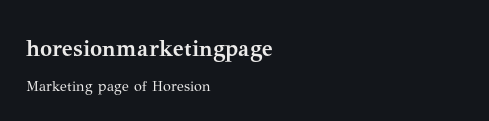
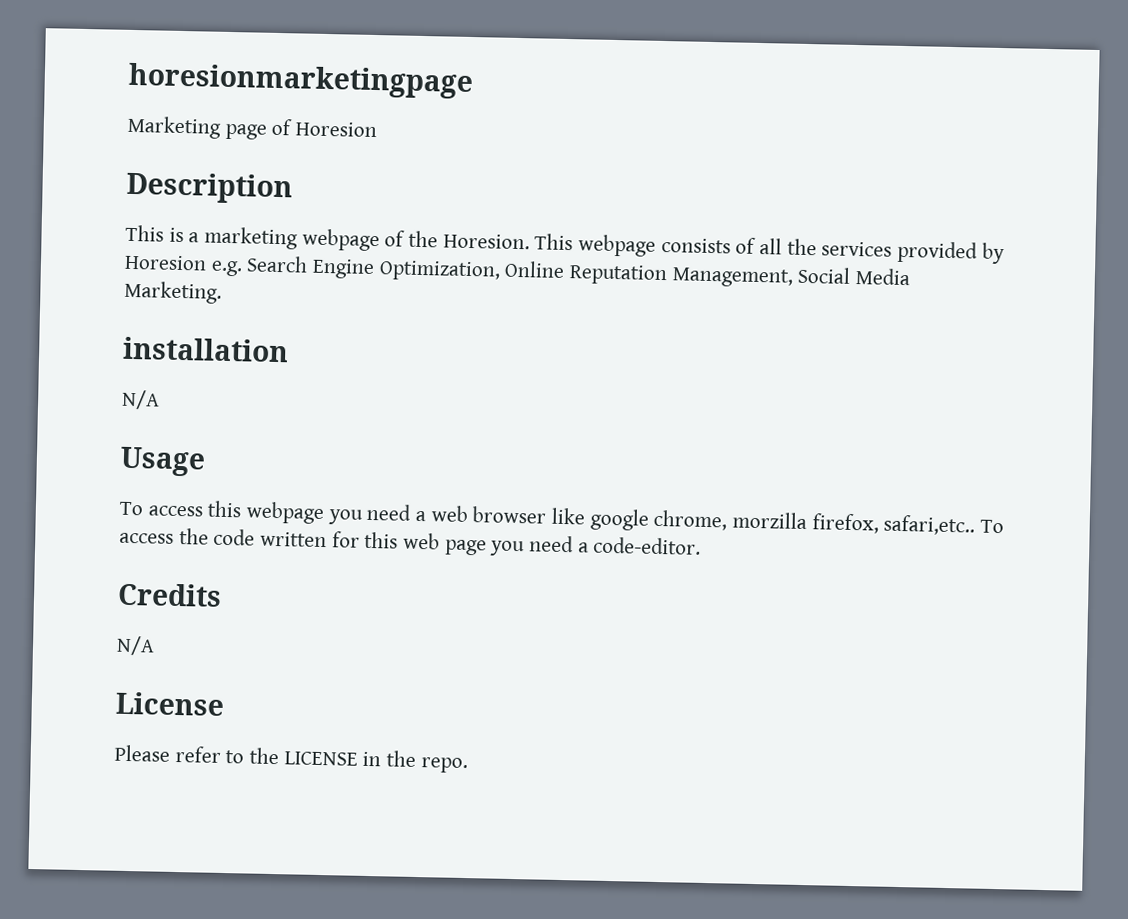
(211, 86) none -> [126,171,293,205] [125,224,1005,265] [124,254,912,288] [124,280,222,304] [122,336,289,363] [121,389,160,410] [120,446,206,477] [119,500,1005,536] [119,528,702,557] [117,582,222,607] [116,635,155,656] [115,691,225,716] [114,744,468,774] // Description // This is a marketing webpage of the Horesion. This webpage consists of all the services provided by Horesion e.g. Search Engine Optimization, Online Reputation Management, Social Media Marketing. // installation // N/A // Usage // To access this webpage you need a web browser like google chrome, morzilla firefox, safari,etc.. To access the code written for this web page you need a code-editor. // Credits // N/A // License // Please refer to the LICENSE in the repo.

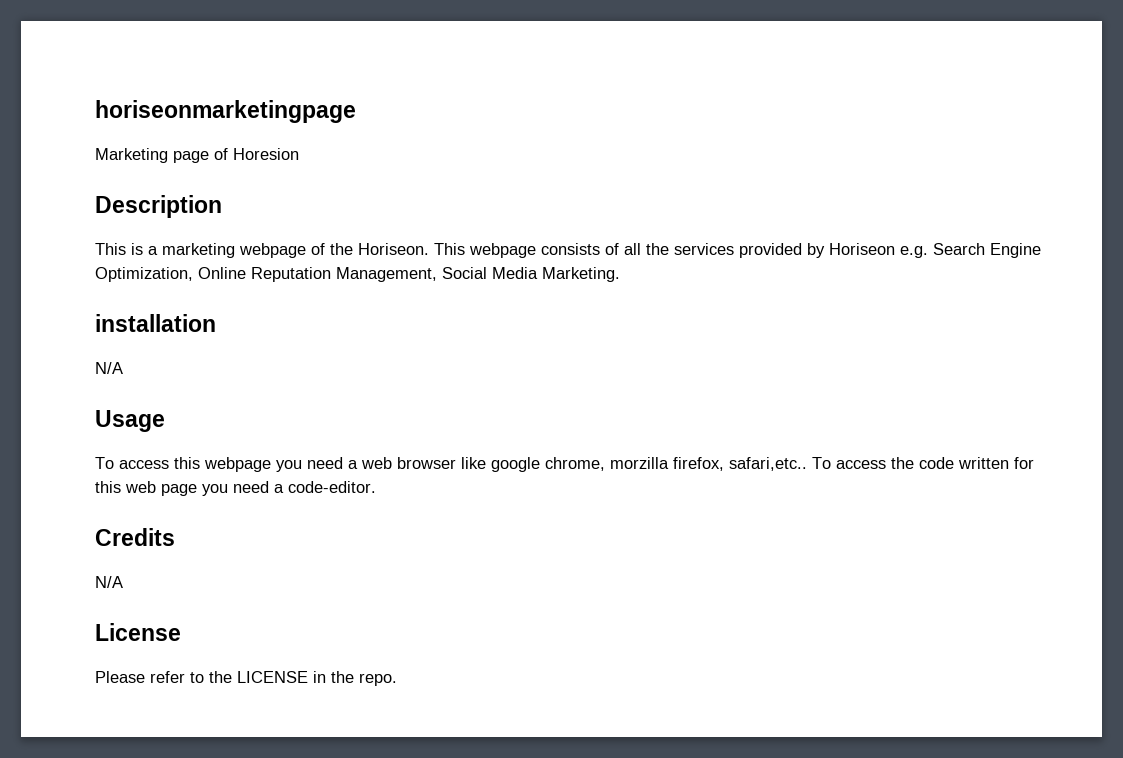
[128,62,474,100] horesionmarketingpage -> [95,100,356,123] horiseonmarketingpage
[442,233,530,250] Horesion. -> [358,243,429,255] Horiseon.
[124,254,207,271] Horesion -> [829,243,895,255] Horiseon

